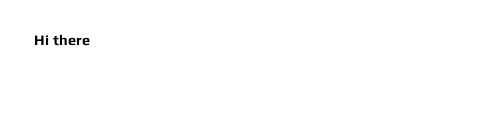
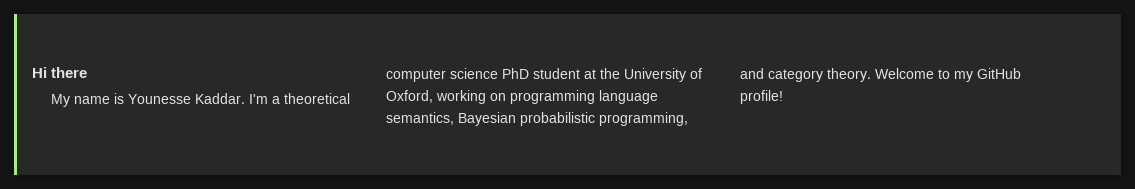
(90, 40) none -> [50,93,350,107] [386,68,702,82] [386,90,658,104] [386,112,688,126] [740,68,1021,82] [740,90,783,104] // My name is Younesse Kaddar. I'm a theoretical computer science PhD student at the University of Oxford, working on programming language semantics, Bayesian probabilistic programming, and category theory. Welcome to my GitHub profile!

